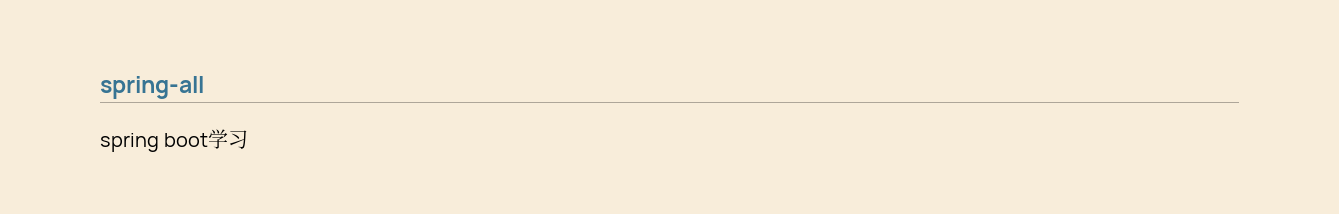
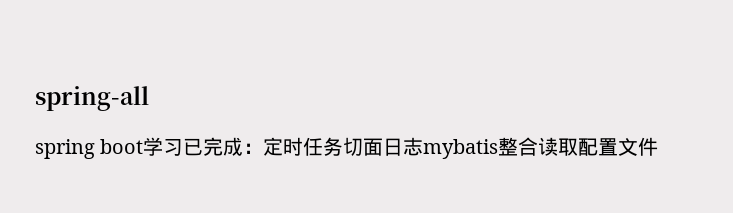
(249, 139) none -> [183,137,659,159] 已完成：定时任务切面日志mybatis整合读取配置文件

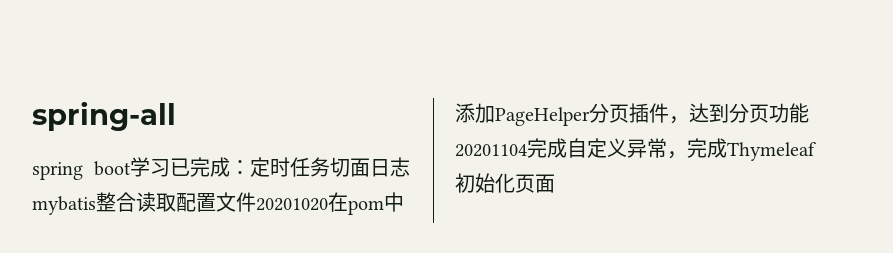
(659, 146) none -> [256,192,404,215] [455,103,809,126] [455,138,816,161] [455,173,555,193] 20201020在pom中添加PageHelper分页插件，达到分页功能20201104完成自定义异常，完成Thymeleaf初始化页面

